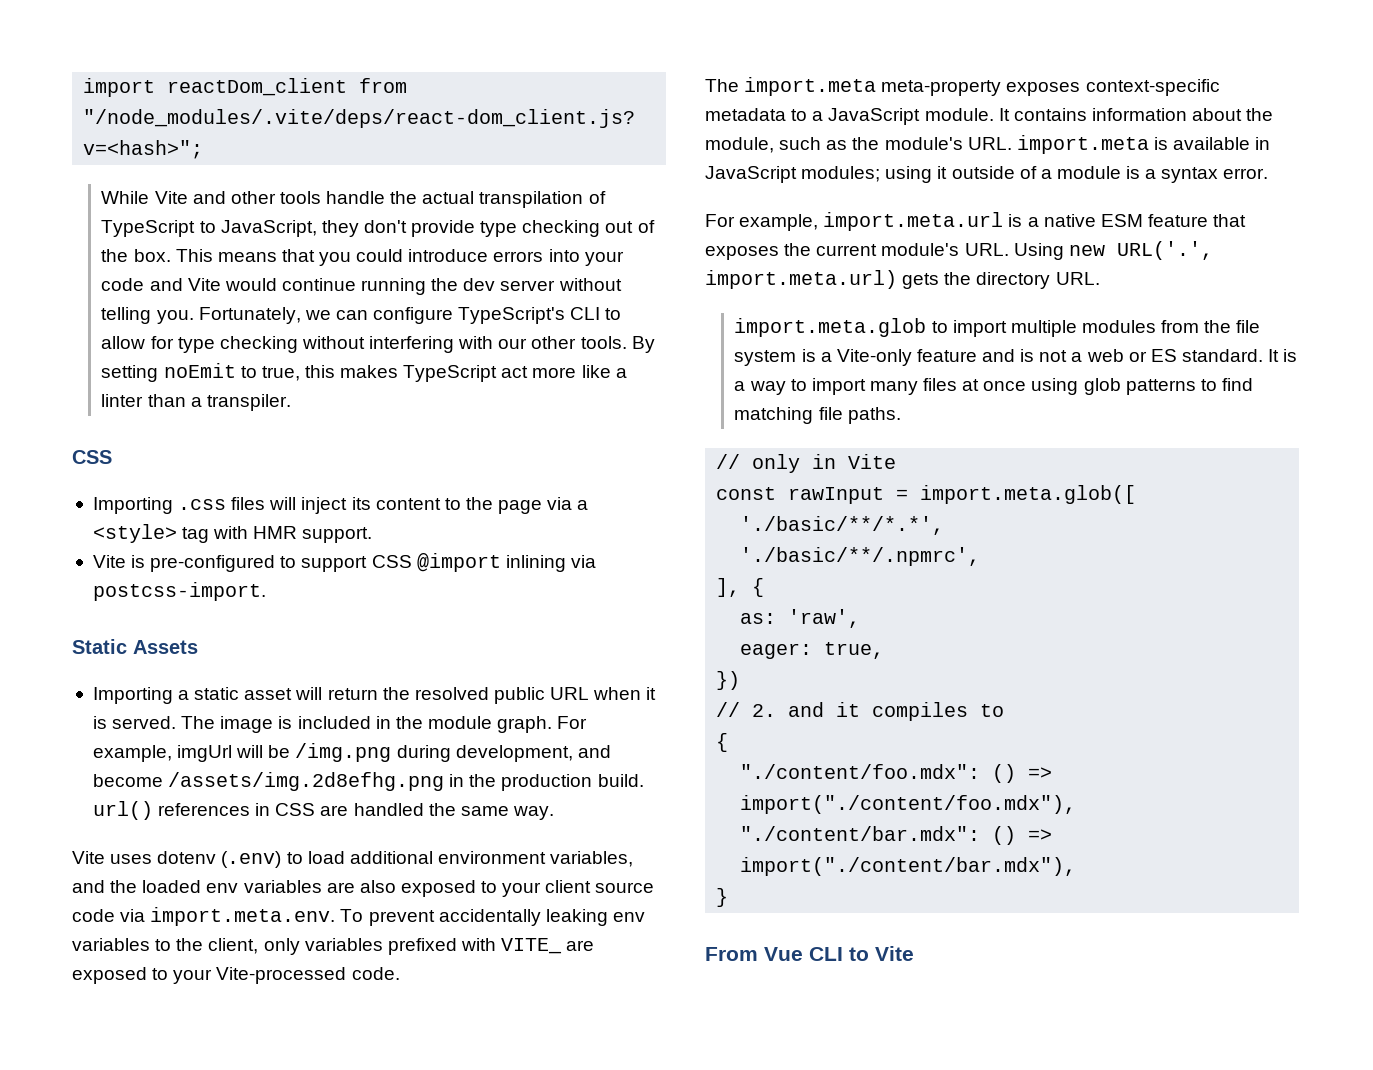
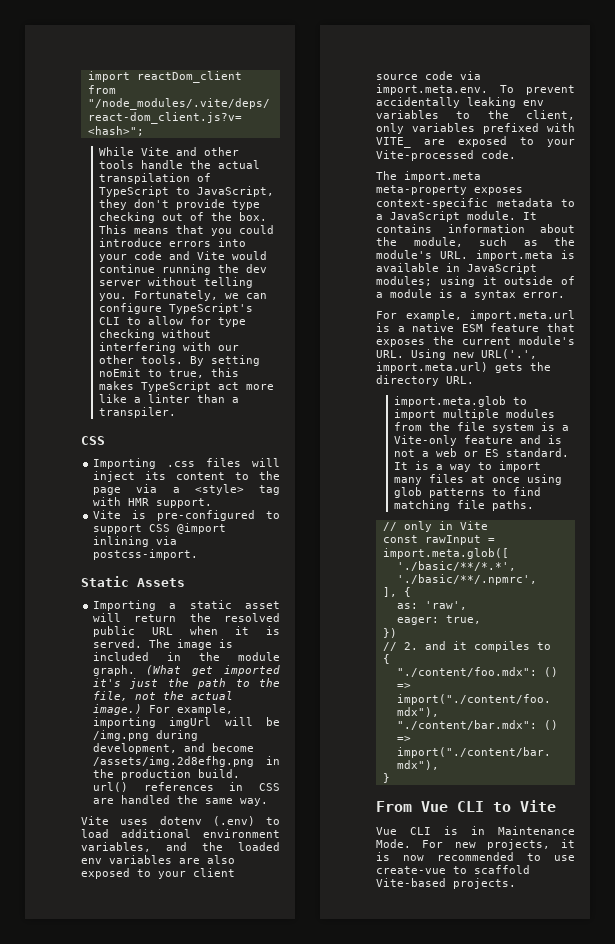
[557,716,588,729] [92,745,172,762] For example, -> [146,665,280,676] [93,678,280,689] [93,691,234,701] [93,704,234,715] [93,717,157,728] (What get imported it's just the path to the file, not the actual image.) For example, importing
(914, 953) none -> [376,826,575,835] [376,839,575,850] [376,852,575,861] [376,865,530,874] [376,878,516,889] // Vue CLI is in Maintenance Mode. For new projects, it is now recommended to use create-vue to scaffold Vite-based projects.

